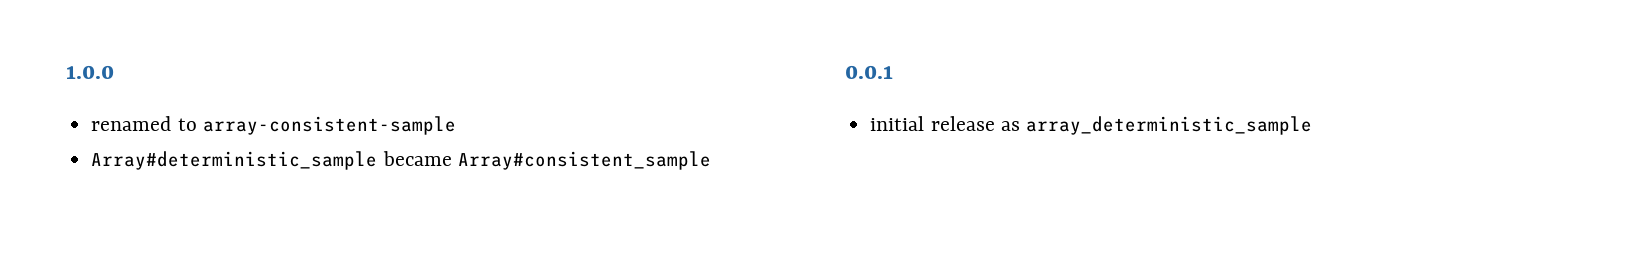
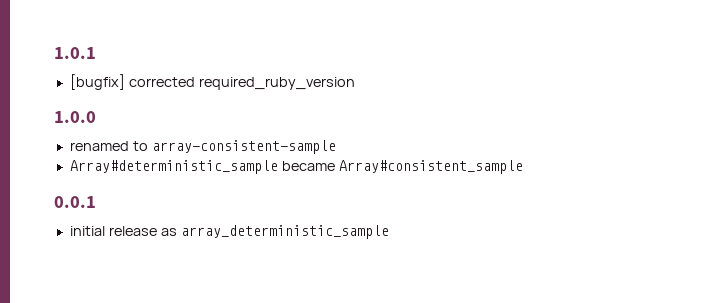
(66, 72) none -> [54,47,96,59] [69,74,355,90] 1.0.1 // [bugfix] corrected required_ruby_version //

